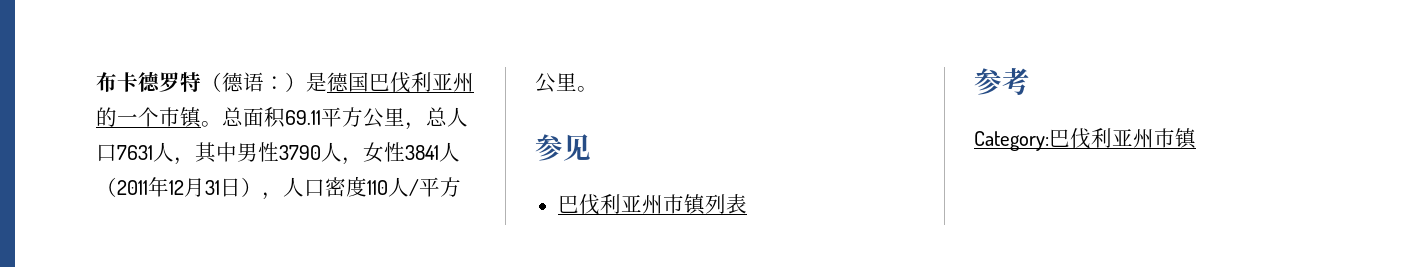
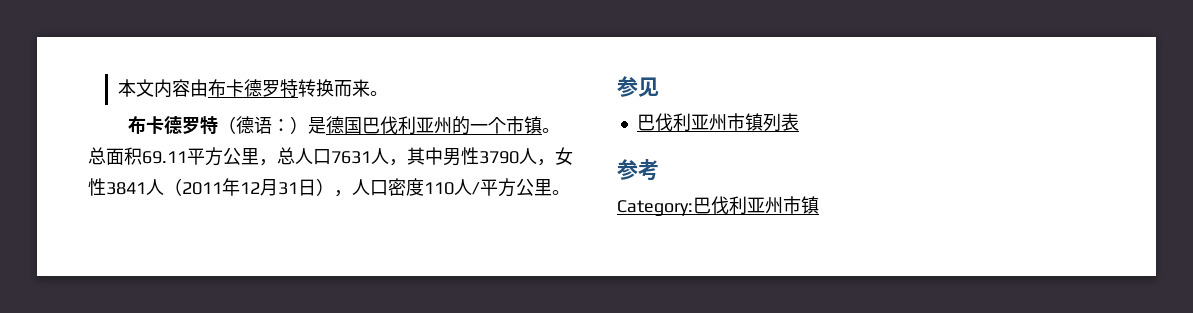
(96, 82) none -> [117,79,388,98] 本文内容由布卡德罗特转换而来。 //

